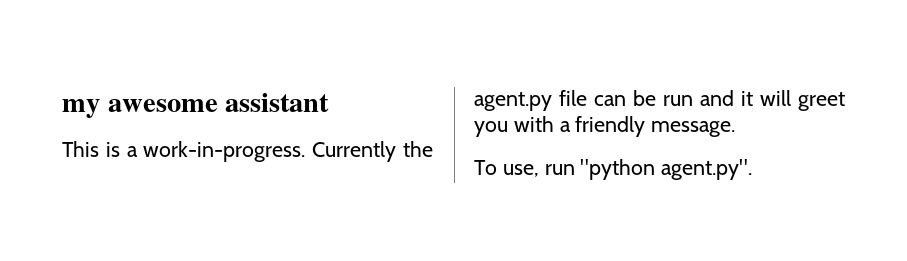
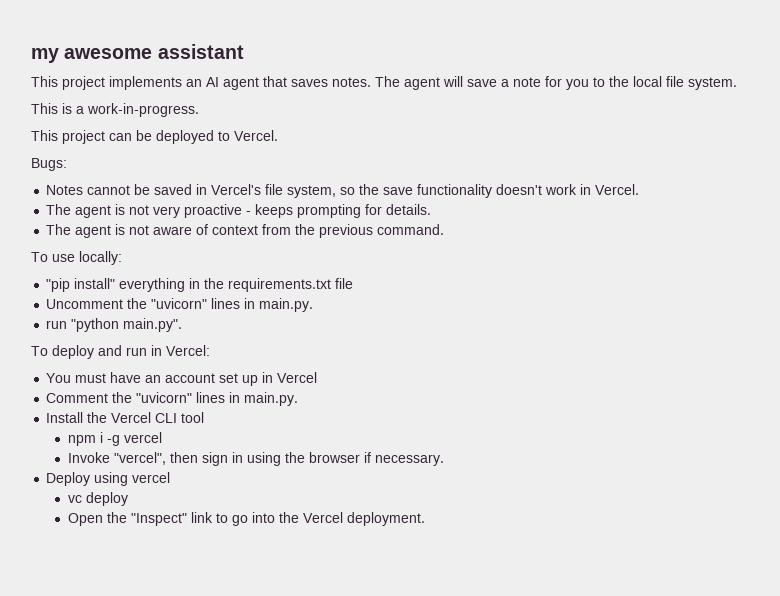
[105,141,433,162] [474,90,845,111] [474,116,736,137] [474,159,753,180] is a work-in-progress. Currently the agent.py file can be run and it will greet you with a friendly message. // To use, run "python agent.py". -> [62,76,737,90] [31,103,199,117] [31,130,278,144] [31,158,67,171] [46,184,640,198] [46,204,432,218] [46,224,445,238] [31,251,122,265] [46,278,354,292] [46,298,314,312] [46,318,183,332] [31,345,210,359] [46,372,318,386] [46,392,299,406] [46,412,205,423] [68,432,163,446] [68,452,445,466] [46,472,171,486] [68,492,129,506] [68,512,426,526] project implements an AI agent that saves notes. The agent will save a note for you to the local file system. // This is a work-in-progress. // This project can be deployed to Vercel. // Bugs: // Notes cannot be saved in Vercel's file system, so the save functionality doesn't work in Vercel. // The agent is not very proactive - keeps prompting for details. // The agent is not aware of context from the previous command. // To use locally: // "pip install" everything in the requirements.txt file // Uncomment the "uvicorn" lines in main.py. // run "python main.py". // To deploy and run in Vercel: // You must have an account set up in Vercel // Comment the "uvicorn" lines in main.py. // Install the Vercel CLI tool // npm i -g vercel // Invoke "vercel", then sign in using the browser if necessary. // Deploy using vercel // vc deploy // Open the "Inspect" link to go into the Vercel deployment.

